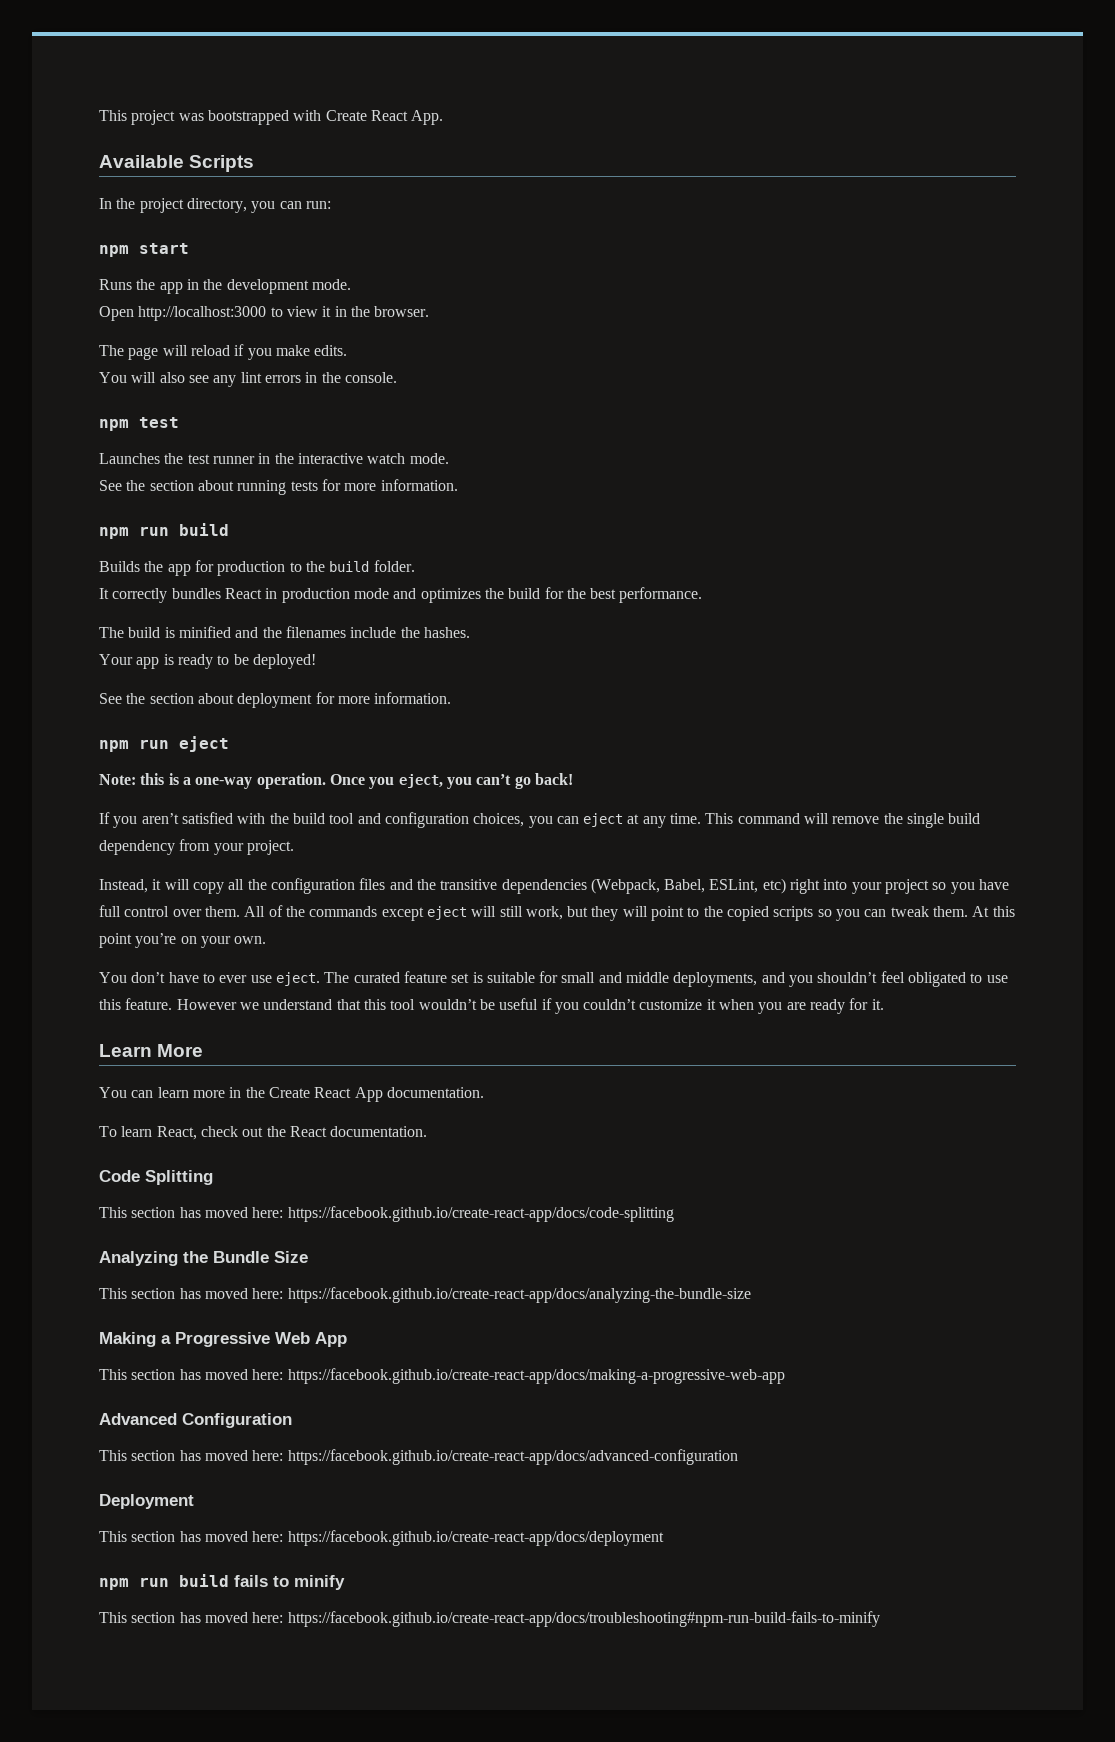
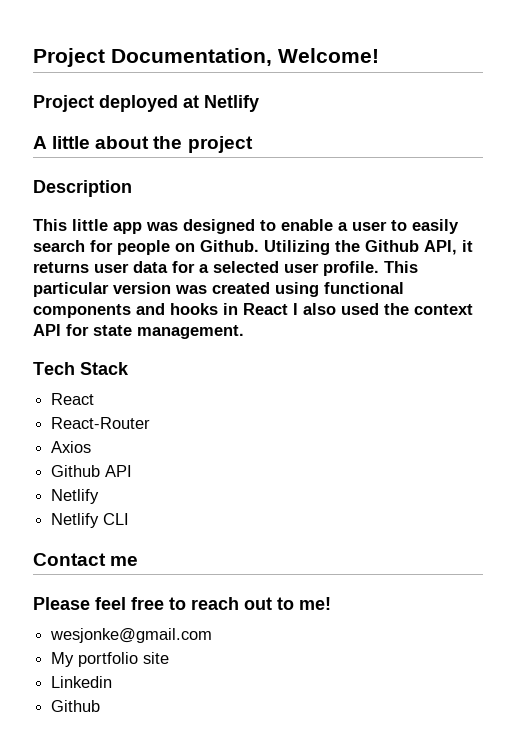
[99,110,444,125] [99,155,255,172] [99,198,331,213] [99,243,189,257] [99,279,351,294] [99,306,430,321] [99,344,348,360] [99,372,397,387] [99,417,179,431] [99,453,449,464] [99,479,458,495] [99,523,229,539] [99,560,415,576] [99,587,703,603] [99,626,470,638] [99,654,316,669] [99,692,452,708] [99,736,229,752] [99,773,573,789] [99,812,981,828] [99,839,294,855] [99,878,1010,894] [99,905,1015,921] [99,933,267,948] [99,971,1008,987] [99,998,884,1014] [99,1044,204,1057] [99,1087,484,1102] [99,1126,428,1140] [99,1170,213,1185] [99,1206,674,1222] [99,1251,308,1266] [99,1287,751,1303] [99,1332,347,1347] [99,1368,785,1384] [99,1413,292,1428] [99,1449,738,1465] [99,1494,194,1509] [99,1530,664,1546] [99,1574,345,1590] [99,1611,880,1627] This project was bootstrapped with Create React App. // Available Scripts // In the project directory, you can run: // npm start // Runs the app in the development mode. // Open http://localhost:3000 to view it in the browser. // The page will reload if you make edits. // You will also see any lint errors in the console. // npm test // Launches the test runner in the interactive watch mode. // See the section about running tests for more information. // npm run build // Builds the app for production to the build folder. // It correctly bundles React in production mode and optimizes the build for the best performance. // The build is minified and the filenames include the hashes. // Your app is ready to be deployed! // See the section about deployment for more information. // npm run eject // Note: this is a one-way operation. Once you eject, you can’t go back! // If you aren’t satisfied with the build tool and configuration choices, you can eject at any time. This command will remove the single build dependency from your project. // Instead, it will copy all the configuration files and the transitive dependencies (Webpack, Babel, ESLint, etc) right into your project so you have full control over them. All of the commands except eject will still work, but they will point to the copied scripts so you can tweak them. At this point you’re on your own. // You don’t have to ever use eject. The curated feature set is suitable for small and middle deployments, and you shouldn’t feel obligated to use this feature. However we understand that this tool wouldn’t be useful if you couldn’t customize it when you are ready for it. // Learn More // You can learn more in the Create React App documentation. // To learn React, check out the React documentation. // Code Splitting // This section has moved here: https://facebook.github.io/create-react-app/docs/code-splitting // Analyzing the Bundle Size // This section has moved here: https://facebook.github.io/create-react-app/docs/analyzing-the-bundle-size // Making a Progressive Web App // This section has moved here: https://facebook.github.io/create-react-app/docs/making-a-progressive-web-app // Advanced Configuration // This section has moved here: https://facebook.github.io/create-react-app/docs/advanced-configuration // Deployment // This section has moved here: https://facebook.github.io/create-react-app/docs/deployment // npm run build fails to minify // This section has moved here: https://facebook.github.io/create-react-app/docs/troubleshooting#npm-run-build-fails-to-minify -> [33,48,379,67] [33,95,259,112] [33,136,253,153] [33,180,132,197] [33,219,459,234] [33,240,473,255] [33,261,418,276] [33,282,404,297] [33,303,473,318] [33,324,244,339] [33,362,129,375] [51,393,95,405] [51,417,151,429] [51,441,92,453] [51,465,133,477] [51,489,100,504] [51,513,130,528] [33,553,139,566] [33,597,331,610] [50,628,213,643] [51,652,170,667] [51,676,113,688] [51,700,101,712] Project Documentation, Welcome! // Project deployed at Netlify // A little about the project // Description // This little app was designed to enable a user to easily search for people on Github. Utilizing the Github API, it returns user data for a selected user profile. This particular version was created using functional components and hooks in React I also used the context API for state management. // Tech Stack // React // React-Router // Axios // Github API // Netlify // Netlify CLI // Contact me // Please feel free to reach out to me! // wesjonke@gmail.com // My portfolio site // Linkedin // Github

